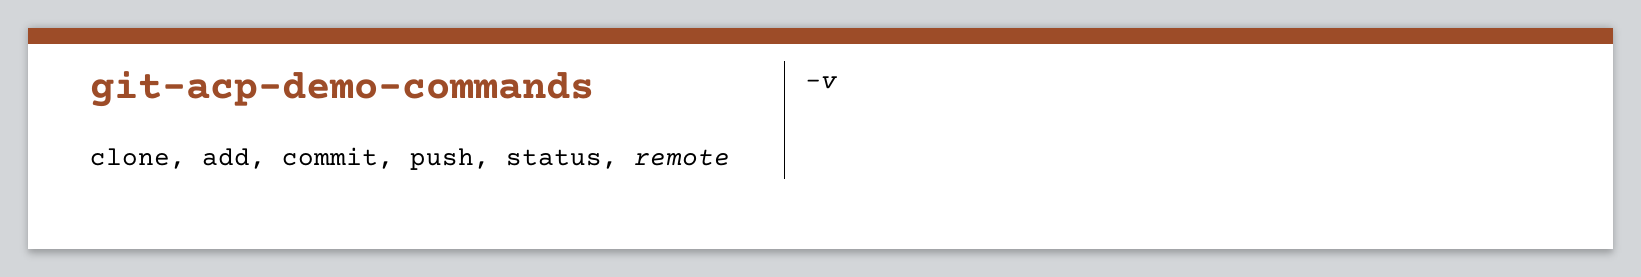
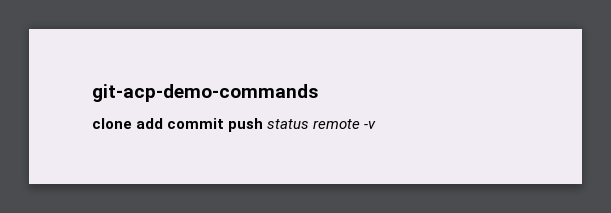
[90,147,618,170] clone, add, commit, push, status, -> [92,118,310,132] clone add commit push status

